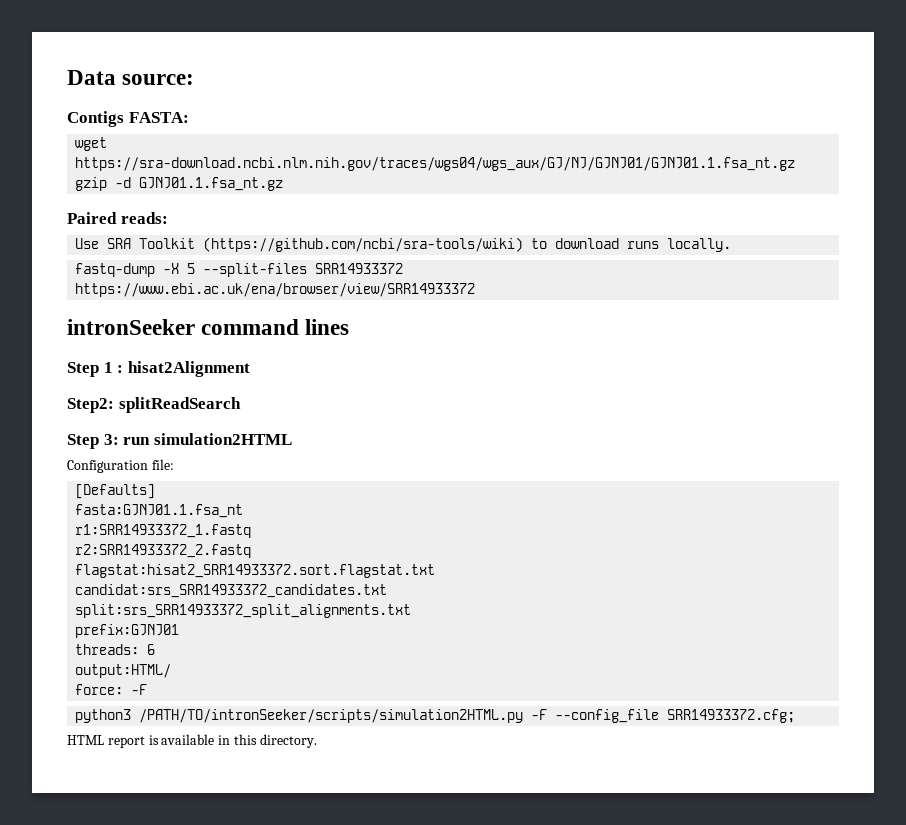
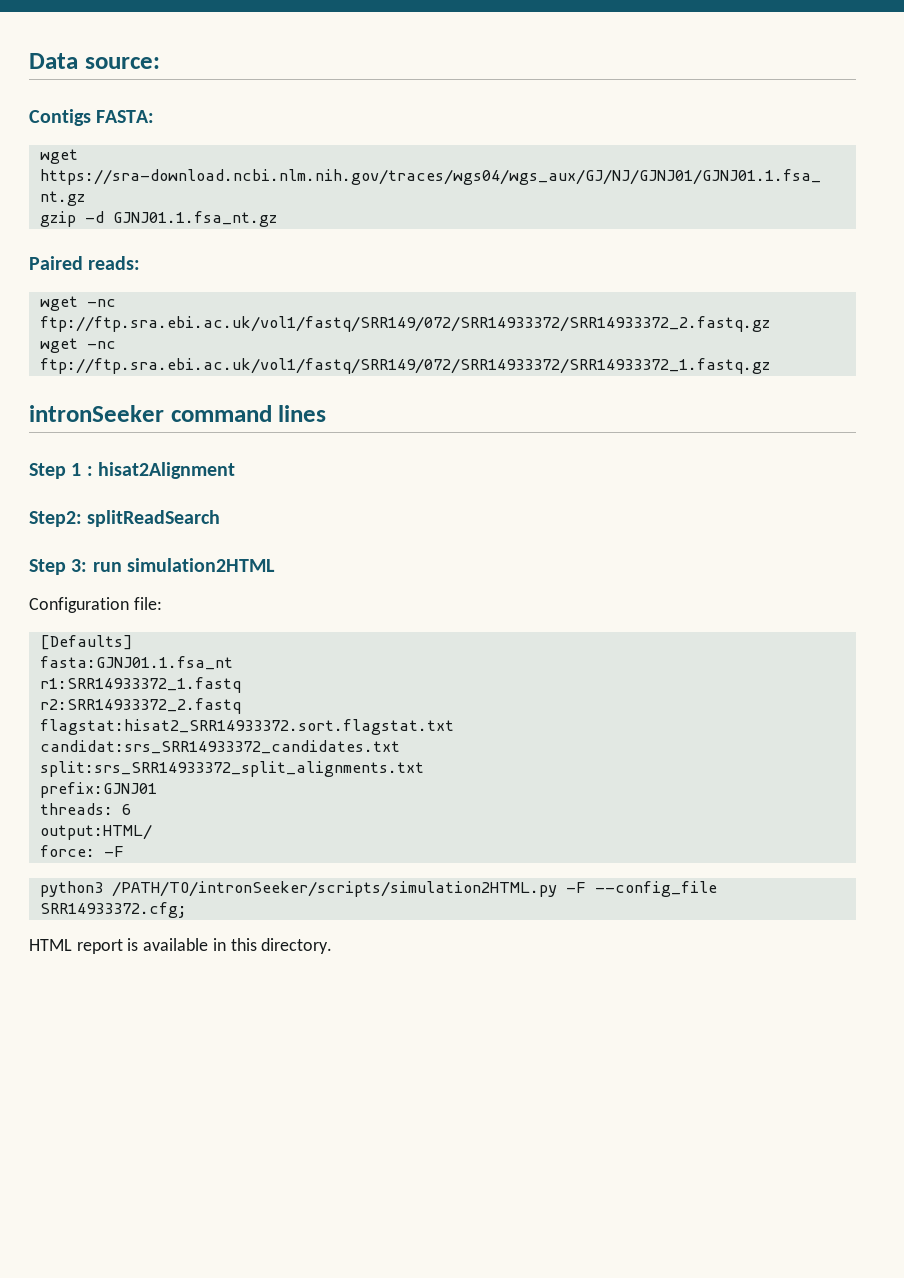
[75,237,732,252] [75,263,404,277] [75,283,476,297] Use SRA Toolkit (https://github.com/ncbi/sra-tools/wiki) to download runs locally. // fastq-dump -X 5 --split-files SRR14933372 // https://www.ebi.ac.uk/ena/browser/view/SRR14933372 -> [39,296,116,311] [39,316,770,332] [39,338,116,353] [39,358,770,374] wget -nc ftp://ftp.sra.ebi.ac.uk/vol1/fastq/SRR149/072/SRR14933372/SRR14933372_2.fastq.gz // wget -nc ftp://ftp.sra.ebi.ac.uk/vol1/fastq/SRR149/072/SRR14933372/SRR14933372_1.fastq.gz

